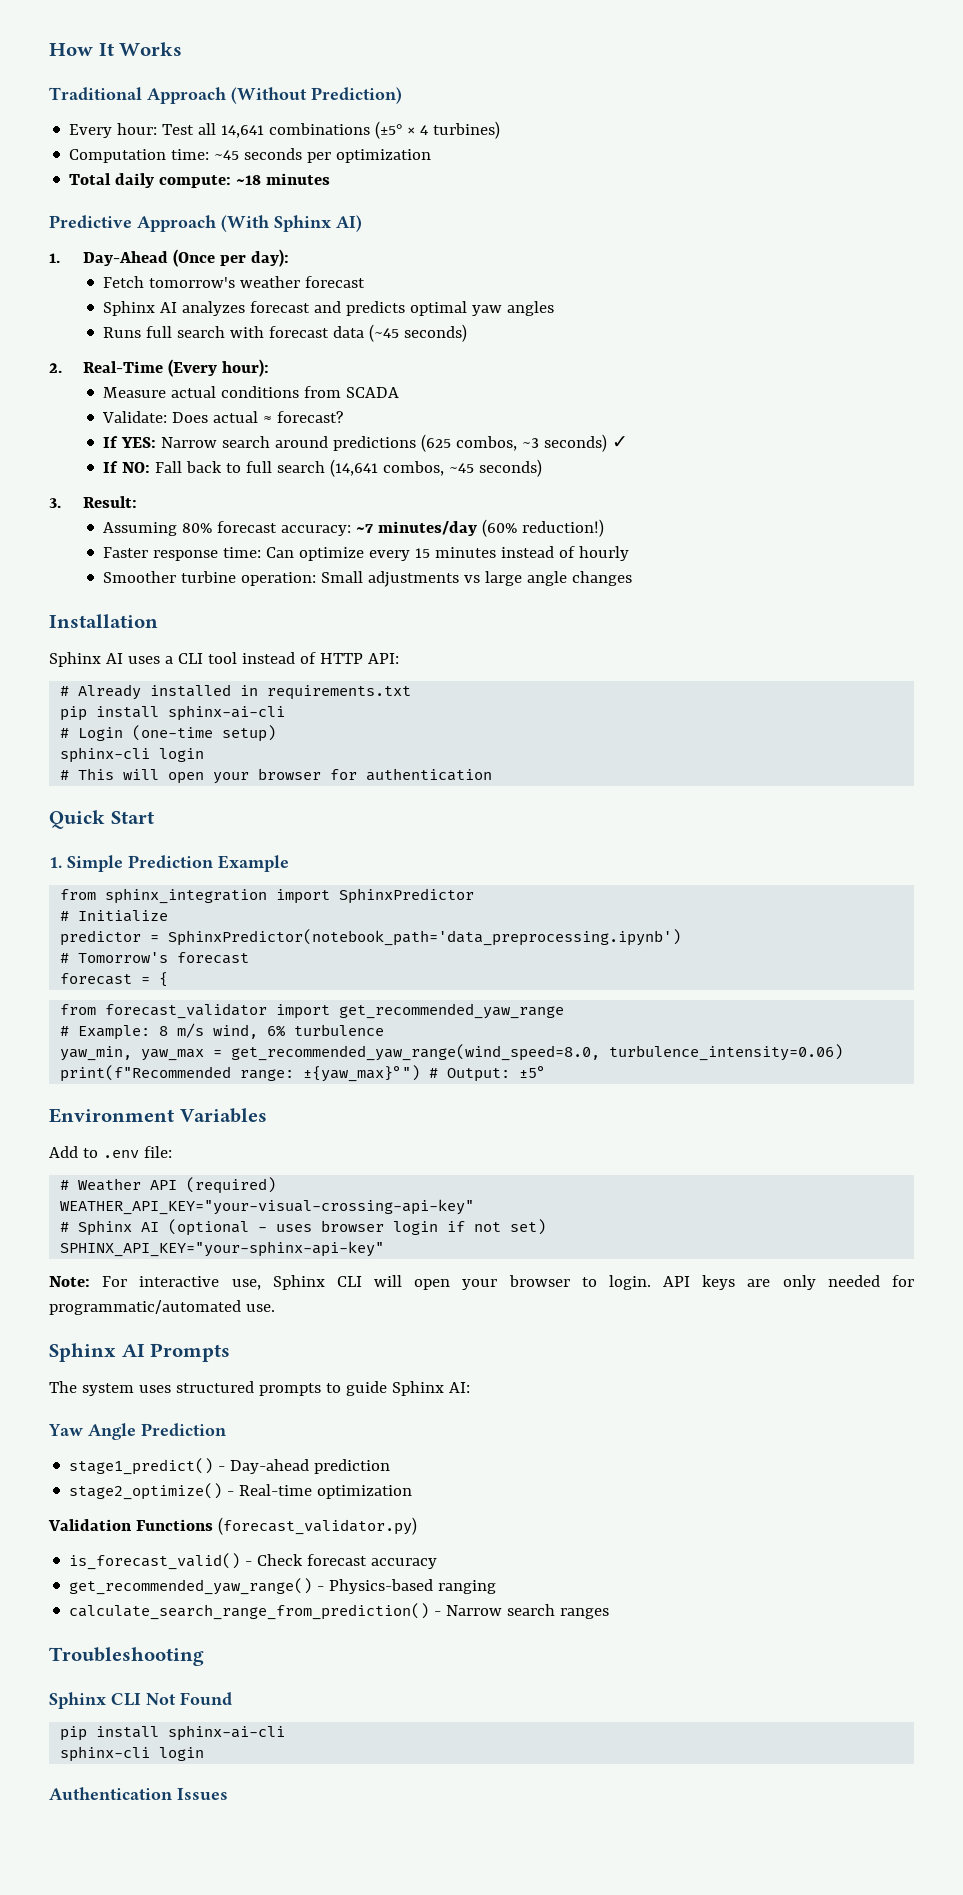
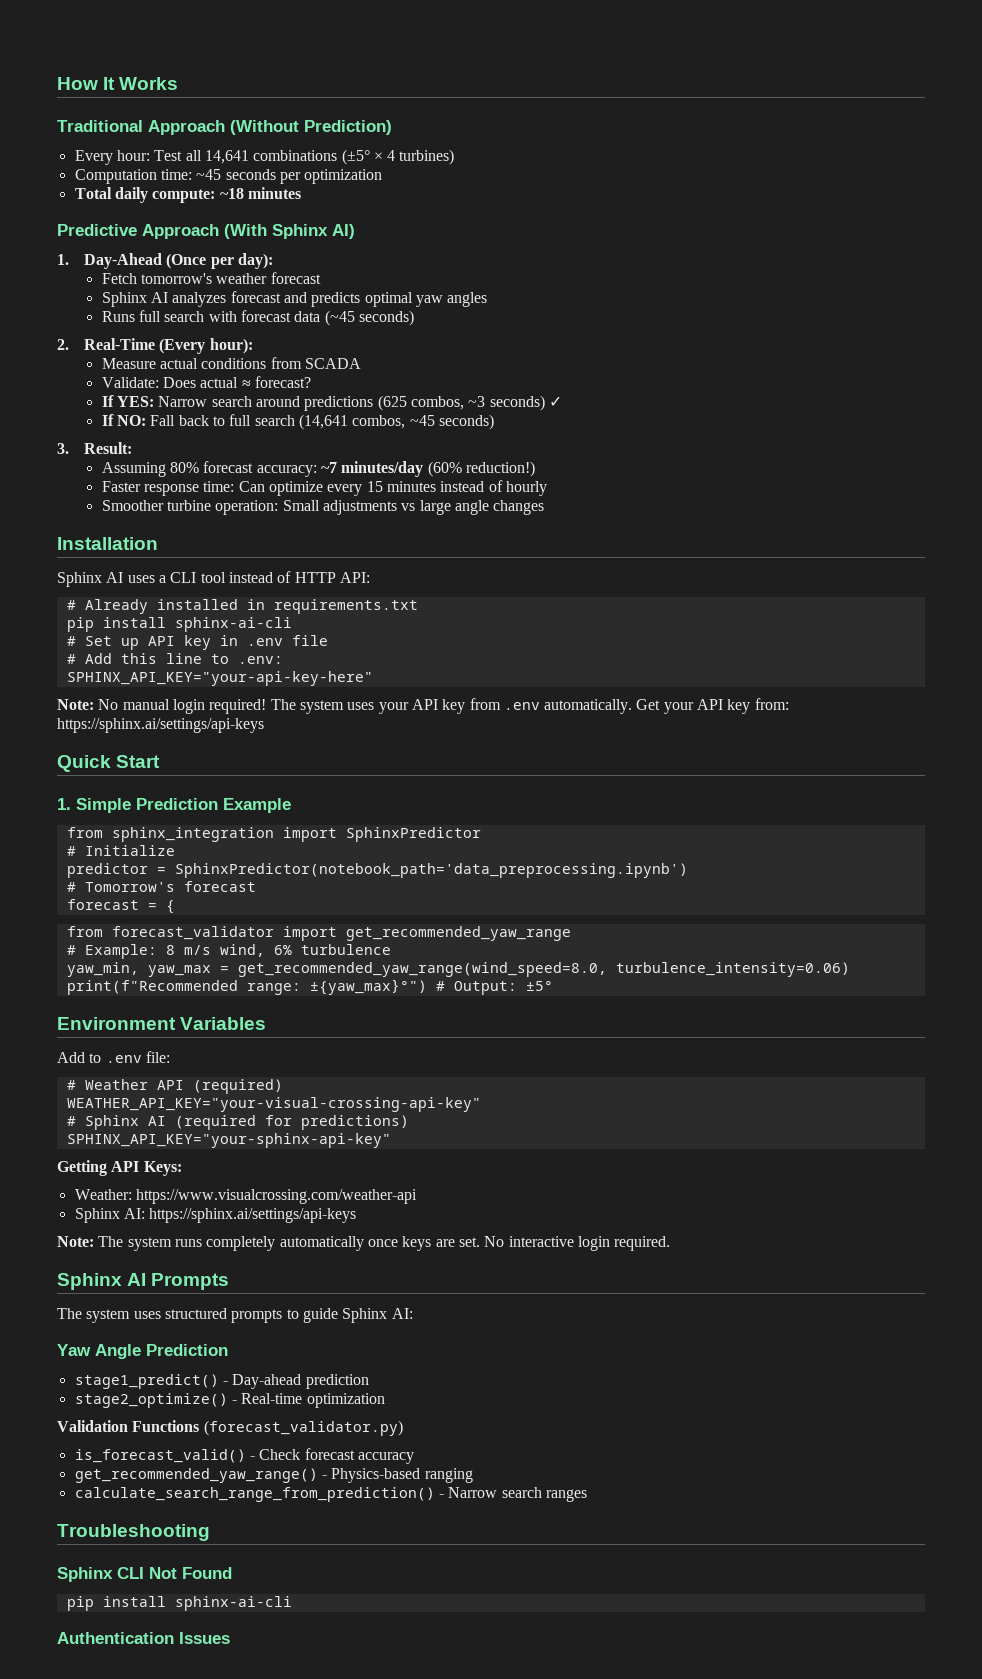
[78,725,277,742] [60,747,205,763] [60,768,493,784] Login (one-time setup) // sphinx-cli login // # This will open your browser for authentication -> [84,635,328,650] [66,653,283,664] [66,671,373,686] [57,698,789,714] [57,718,264,733] Set up API key in .env file // # Add this line to .env: // SPHINX_API_KEY="your-api-key-here" // Note: No manual login required! The system uses your API key from .env automatically. Get your API key from: https://sphinx.ai/settings/api-keys
[168,1219,547,1236] [60,1241,385,1257] [49,1275,914,1290] [49,1300,275,1315] (optional - uses browser login if not set) // SPHINX_API_KEY="your-sphinx-api-key" // Note: For interactive use, Sphinx CLI will open your browser to login. API keys are only needed for programmatic/automated use. -> [174,1115,409,1130] [66,1133,391,1148] [57,1160,182,1176] [74,1189,417,1204] [74,1208,357,1223] [57,1236,671,1251] (required for predictions) // SPHINX_API_KEY="your-sphinx-api-key" // Getting API Keys: // Weather: https://www.visualcrossing.com/weather-api // Sphinx AI: https://sphinx.ai/settings/api-keys // Note: The system runs completely automatically once keys are set. No interactive login required.
[60,1746,205,1762] // sphinx-cli login -> (292, 1603) none

